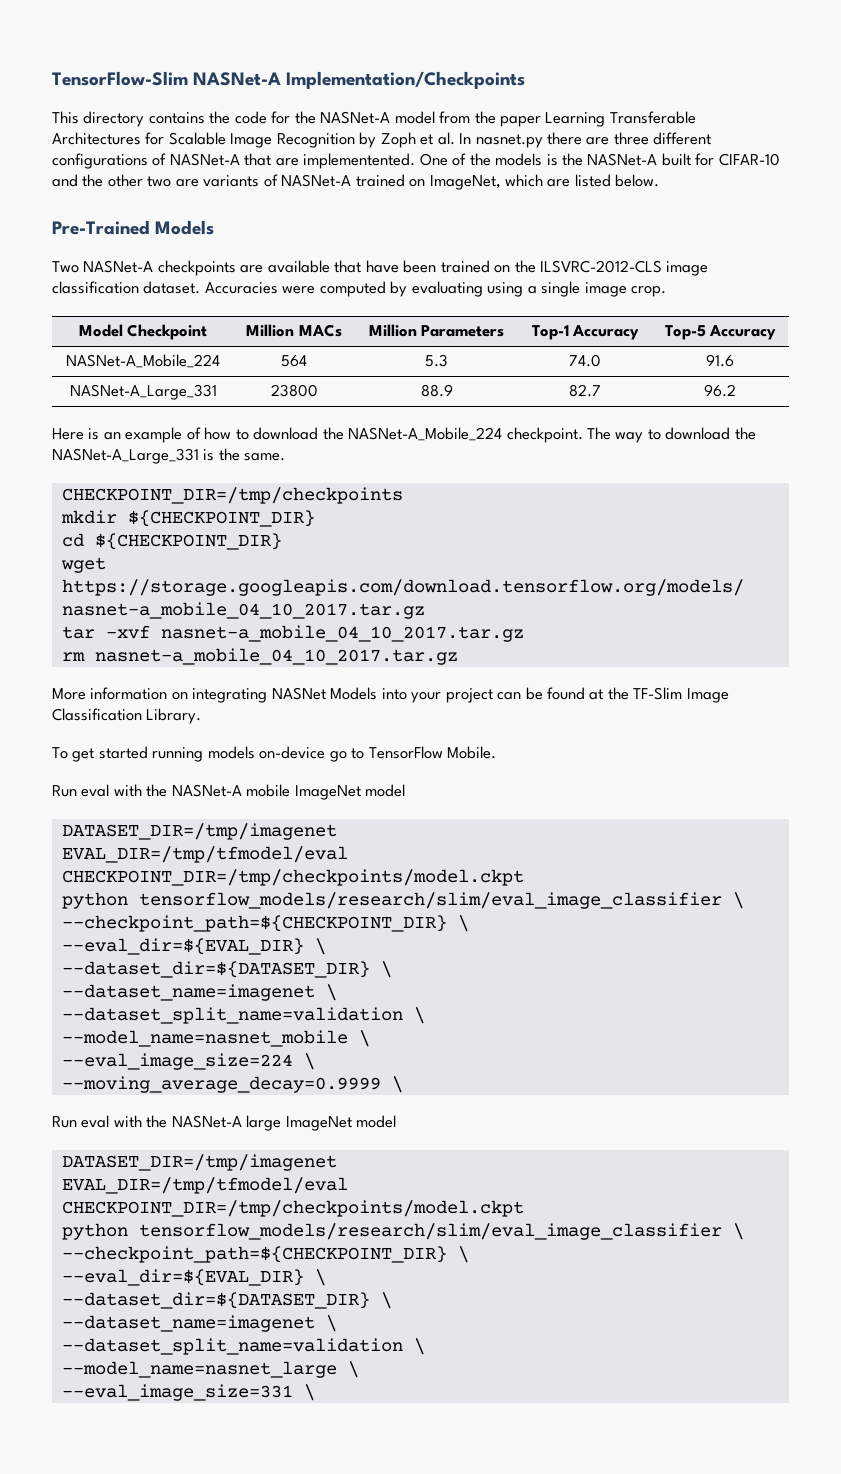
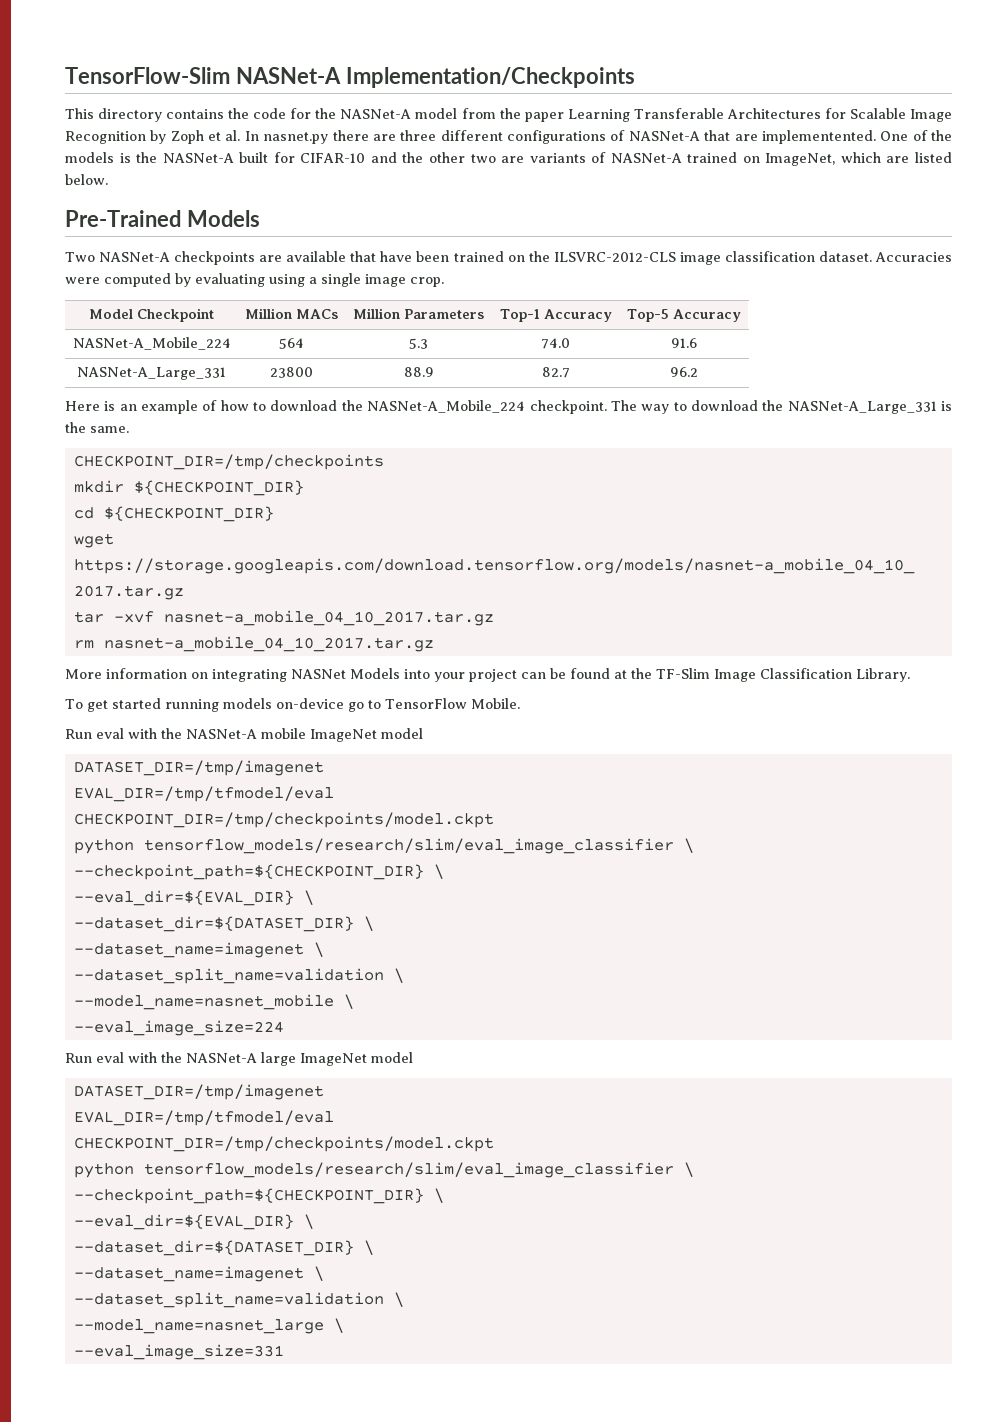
[303,1053,315,1070] [61,1076,403,1093] \ // --moving_average_decay=0.9999 \ -> (284, 1028) none
[303,1384,315,1401] \ -> (284, 1352) none

